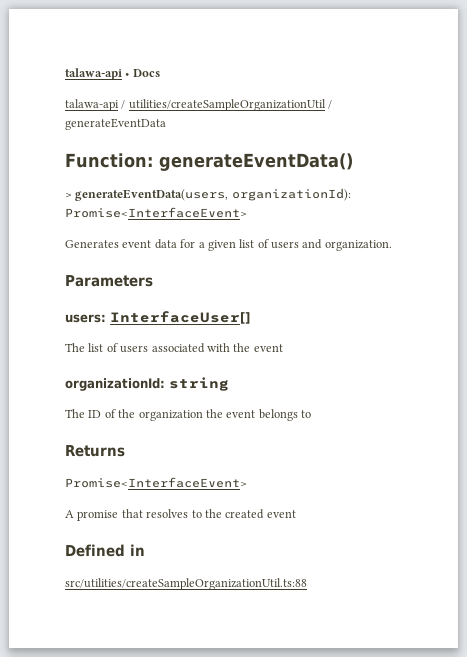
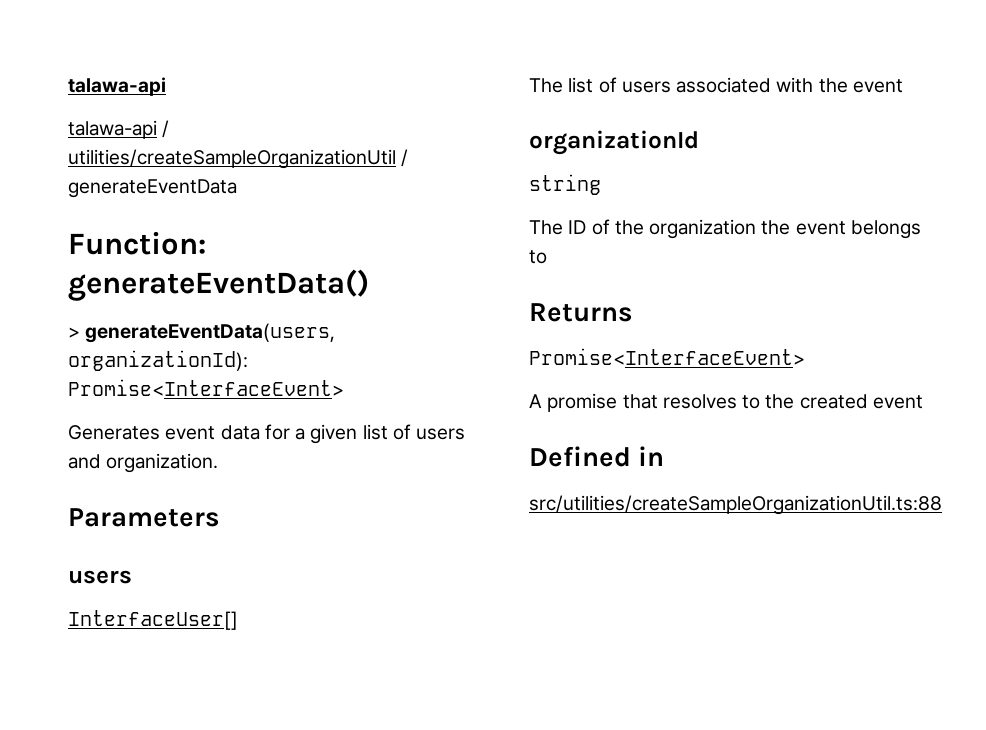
[65,68,160,80] talawa-api • Docs -> [68,77,166,96] talawa-api
[65,314,106,323] users: -> [68,570,132,584] users //
[65,378,165,391] organizationId: -> [529,130,699,155] organizationId //

